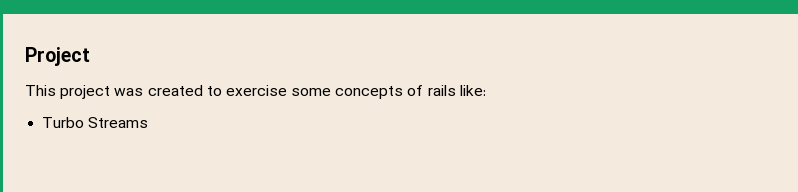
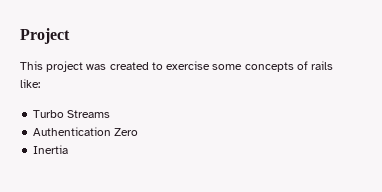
(149, 122) none -> [33,127,139,136] [33,145,69,154] // Authentication Zero // Inertia

